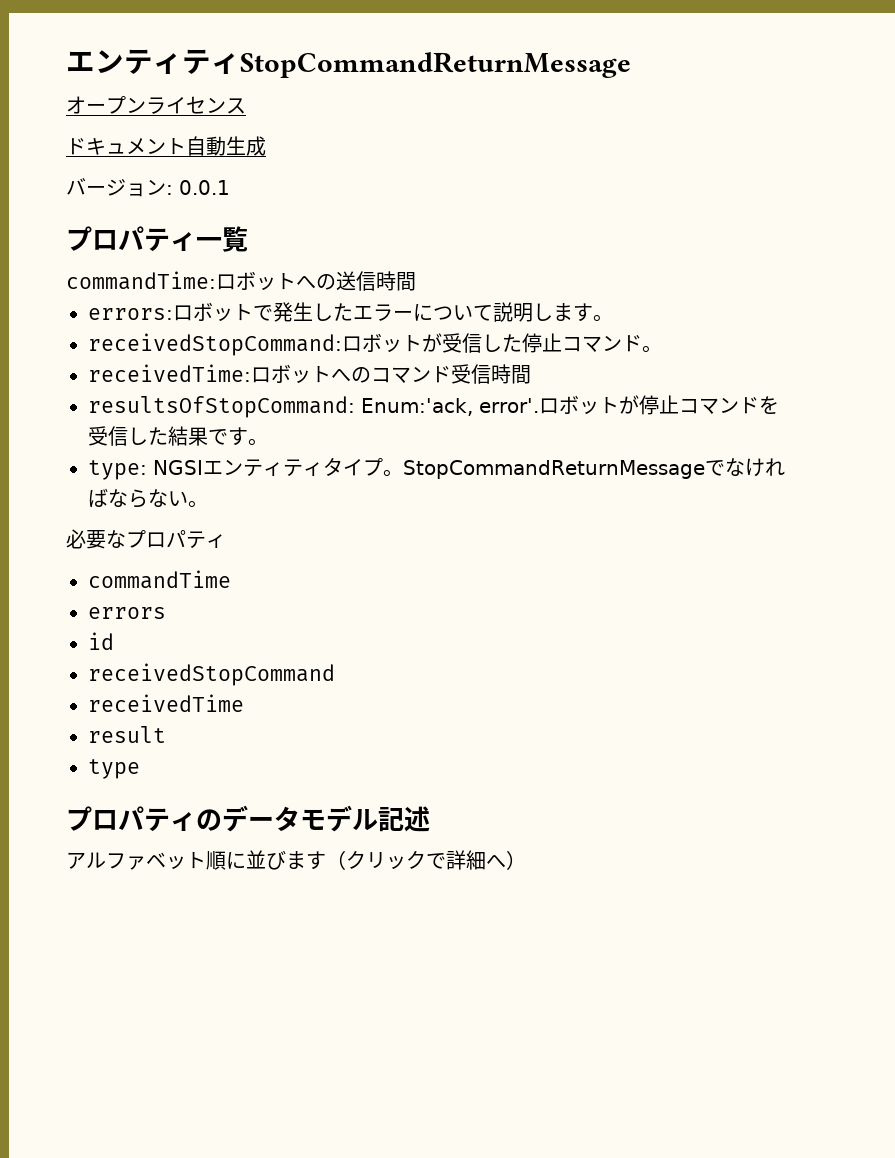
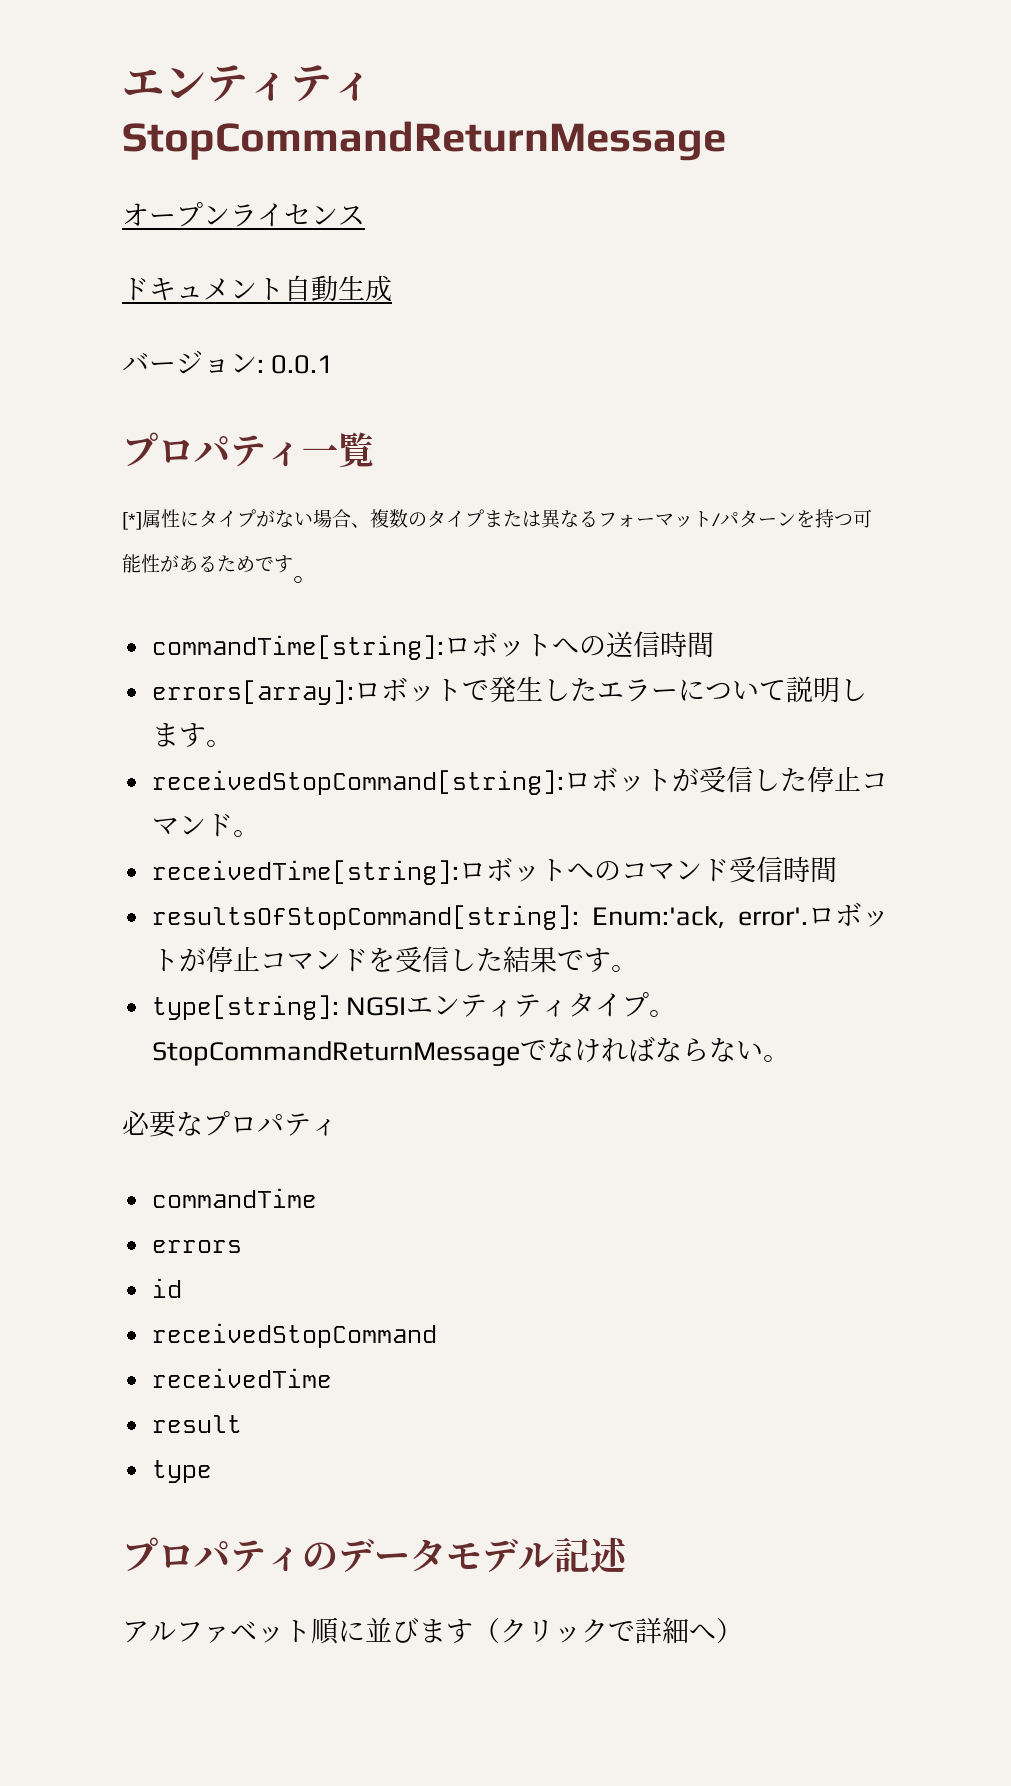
[66,271,216,290] commandTime: -> [122,509,872,530] [122,554,293,573] [293,576,320,583] [151,635,444,660] [*]属性にタイプがない場合、複数のタイプまたは異なるフォーマット/パターンを持つ可能性があるためです。 // commandTime[string]:
[88,308,173,320] errors: -> [151,680,354,705] errors[array]:
[88,333,342,356] receivedStopCommand: -> [151,770,564,795] receivedStopCommand[string]:
[88,364,251,382] receivedTime: -> [151,860,459,885] receivedTime[string]:
[88,396,355,418] resultsOfStopCommand: -> [151,905,579,930] resultsOfStopCommand[string]:
[88,460,147,480] type: -> [151,995,339,1020] type[string]:

